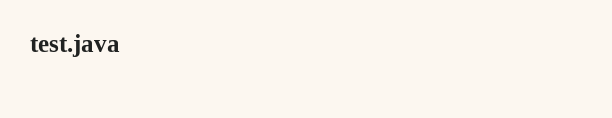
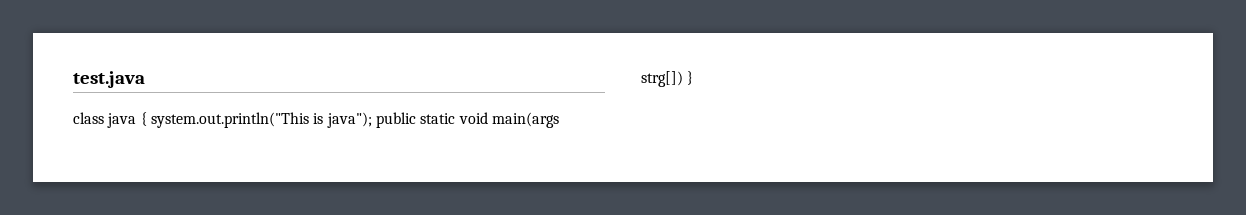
(120, 45) none -> [73,112,559,128] [641,71,694,87] // class java { system.out.println("This is java"); public static void main(args strg[]) }

